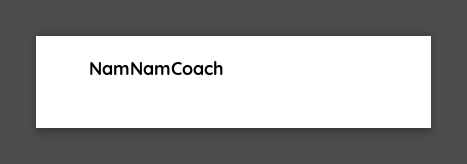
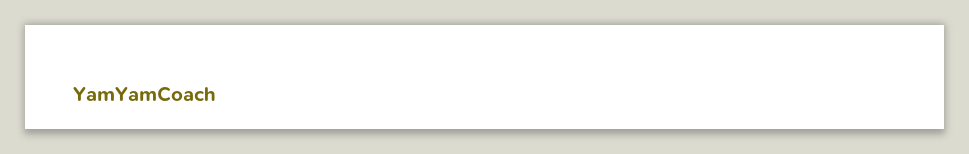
[89,61,224,75] NamNamCoach -> [73,86,216,102] YamYamCoach

